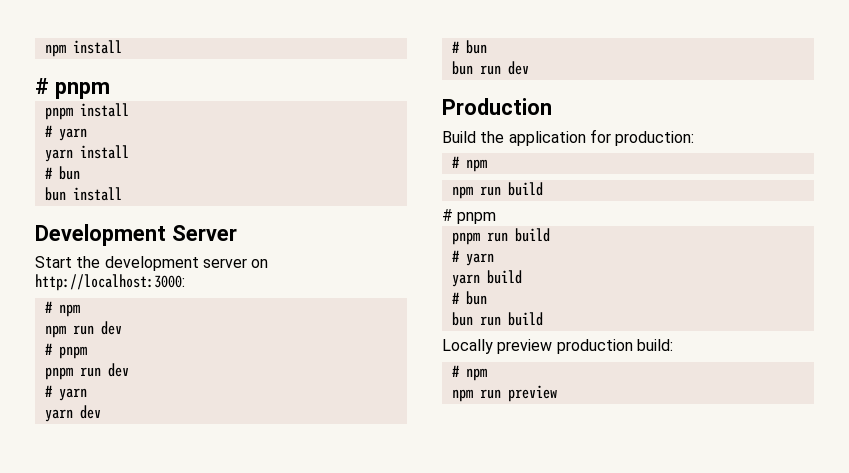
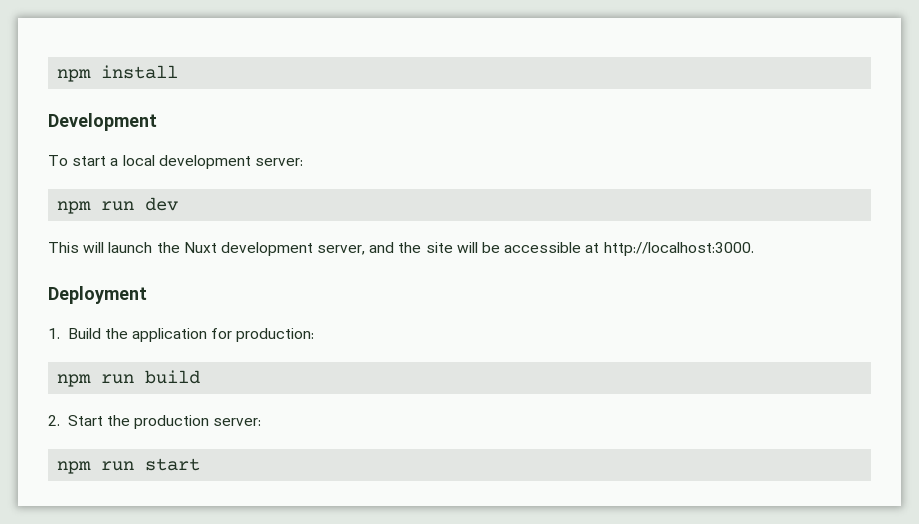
[35,78,110,99] [44,103,129,120] [44,125,87,141] [44,145,129,162] [44,166,80,180] [44,187,122,201] [35,224,237,246] [35,256,269,271] [35,274,185,291] [44,301,80,317] [44,321,122,338] [44,343,87,359] [44,363,129,380] [44,385,87,401] [44,405,101,422] [451,40,487,54] [451,61,529,75] [442,98,552,115] # pnpm // pnpm install // # yarn // yarn install // # bun // bun install // Development Server // Start the development server on http://localhost:3000: // # npm // npm run dev // # pnpm // pnpm run dev // # yarn // yarn dev // # bun // bun run dev // Production // -> [48,113,157,131] [48,155,303,169] [57,197,179,214] [48,242,754,256] [48,286,147,304] [48,328,60,339] Development // To start a local development server: // npm run dev // This will launch the Nuxt development server, and the site will be accessible at http://localhost:3000. // Deployment // 1.
[451,156,487,172] // # npm -> (315, 335) none
[442,209,497,224] [451,228,550,245] [451,250,494,266] [451,270,522,287] [451,291,487,305] [451,312,543,326] [442,339,673,354] [451,365,487,381] [451,385,557,402] # pnpm // pnpm run build // # yarn // yarn build // # bun // bun run build // Locally preview production build: // # npm // npm run preview -> [48,415,262,429] [57,458,201,474] 2. Start the production server: // npm run start

